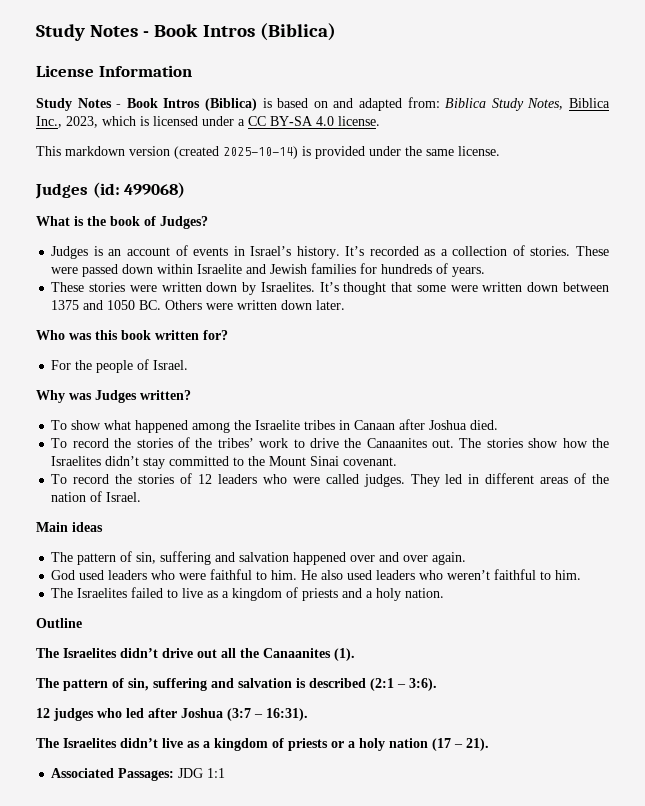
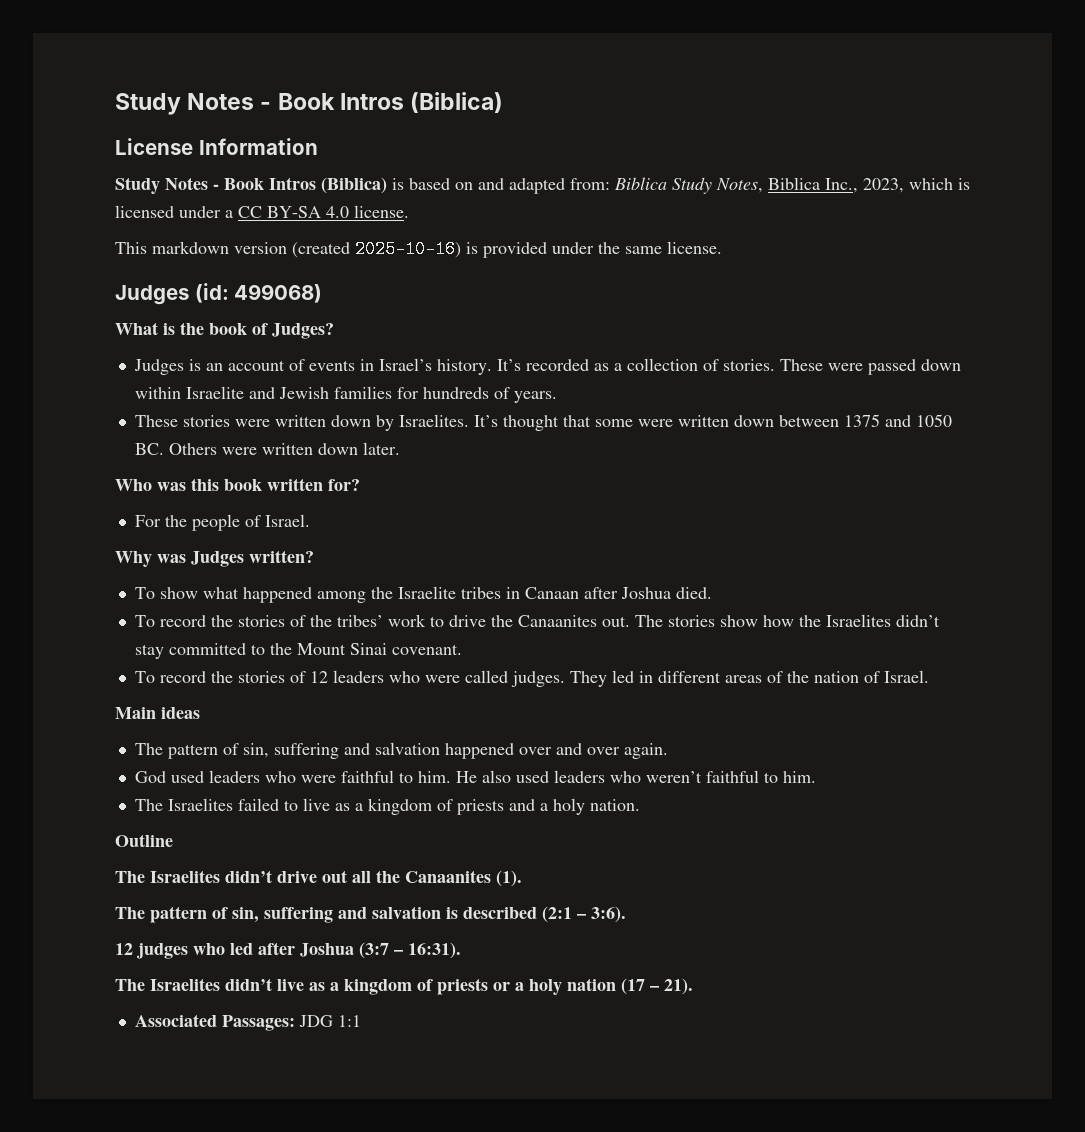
[223,146,298,159] 2025-10-14) -> [355,240,461,258] 2025-10-16)

